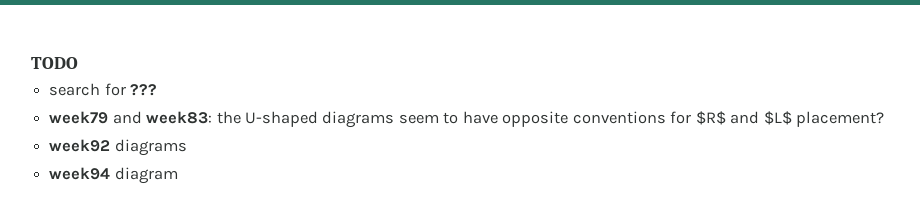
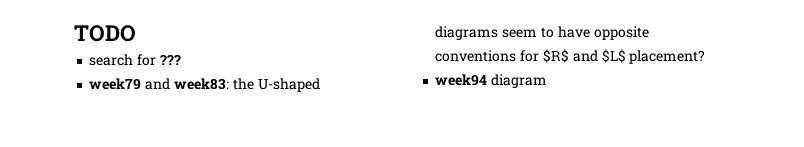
[49,139,187,156] // week92 diagrams -> (706, 57) none

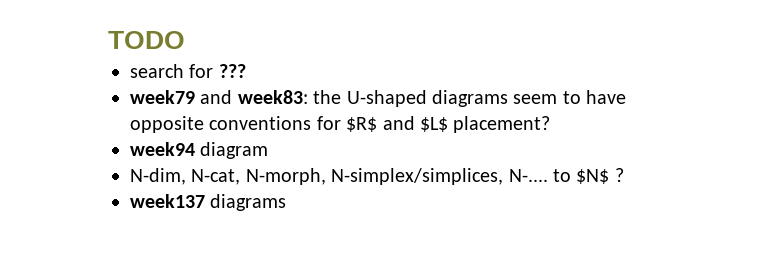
(548, 81) none -> [130,168,624,185] [130,194,287,211] // N-dim, N-cat, N-morph, N-simplex/simplices, N-.... to $N$ ? // week137 diagrams

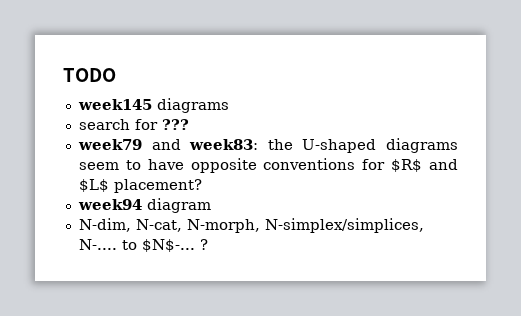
(185, 40) none -> [77,98,229,113] // week145 diagrams
[576,169,610,184] $N$ -> [141,239,195,252] $N$-...
[130,194,287,211] // week137 diagrams -> (208, 244) none

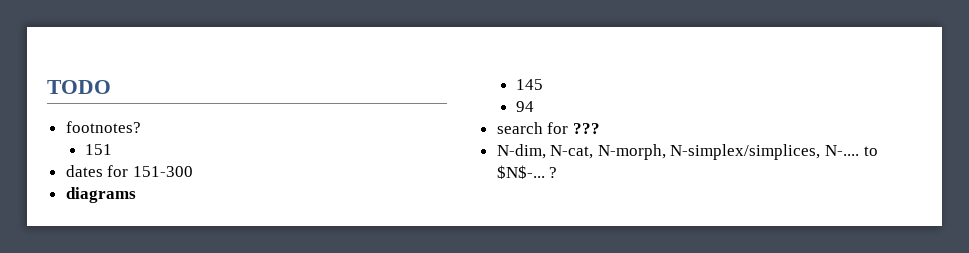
[77,98,229,113] week145 diagrams -> [65,121,141,133] [84,144,112,155] [65,165,193,177] [65,187,136,203] [515,79,543,90] [515,101,534,112] footnotes? // 151 // dates for 151-300 // diagrams // 145 // 94
[77,138,459,153] [78,158,458,173] [78,179,202,193] [77,198,211,213] // week79 and week83: the U-shaped diagrams seem to have opposite conventions for $R$ and $L$ placement? // week94 diagram -> (600, 128) none

